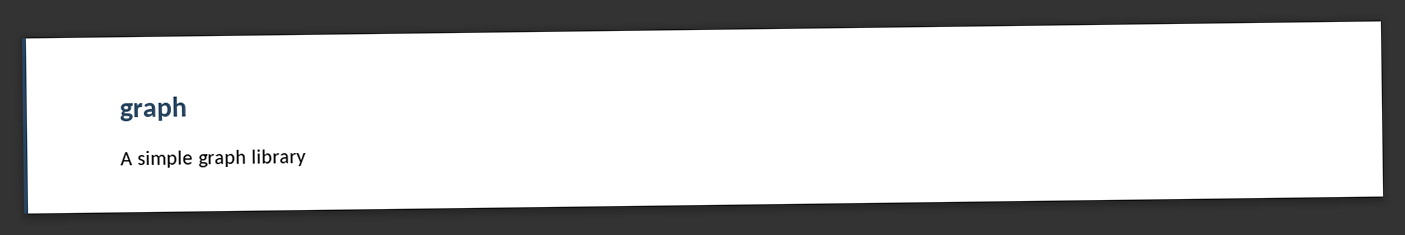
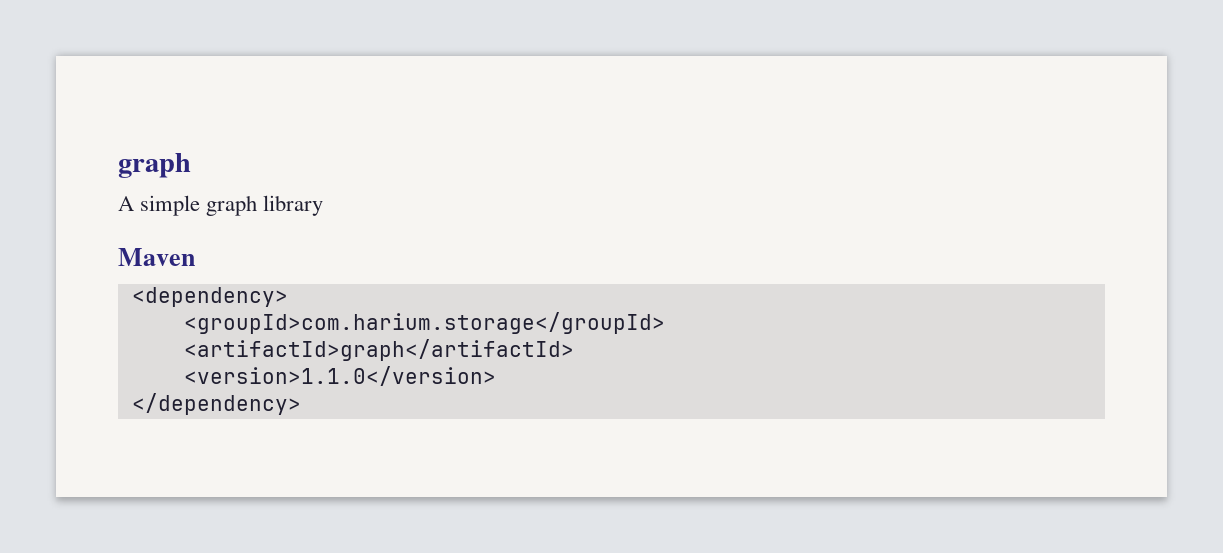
(307, 157) none -> [118,248,195,266] [131,287,288,307] [183,312,665,334] [183,339,574,361] [183,366,496,386] [131,393,301,415] // Maven // <dependency> // <groupId>com.harium.storage</groupId> // <artifactId>graph</artifactId> // <version>1.1.0</version> // </dependency>

